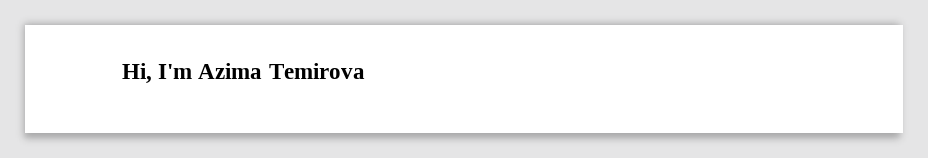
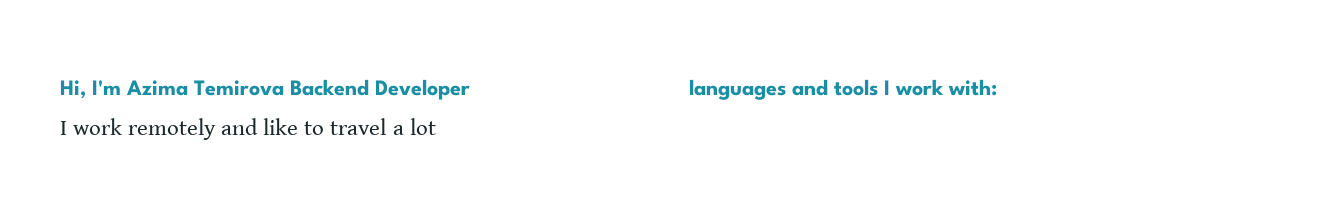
(365, 71) none -> [290,79,470,100] [60,118,436,140] [689,79,997,100] Backend Developer // I work remotely and like to travel a lot // languages and tools I work with:

